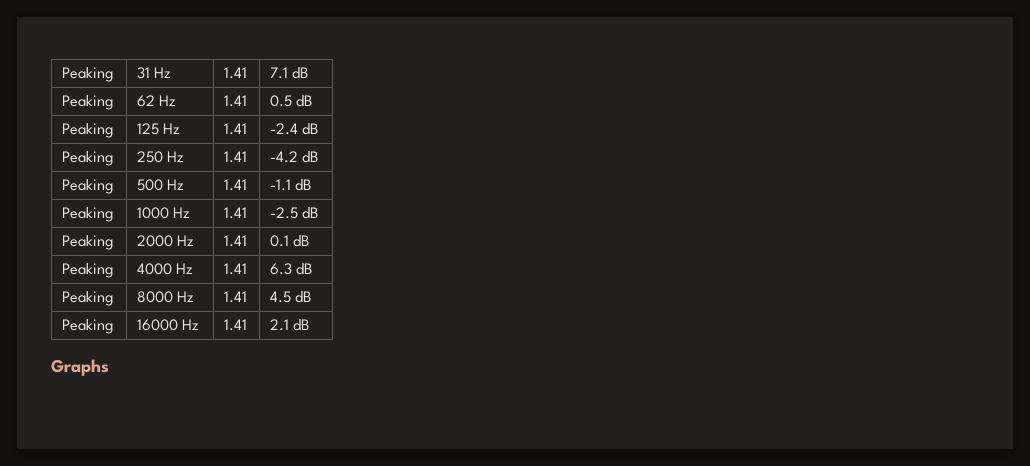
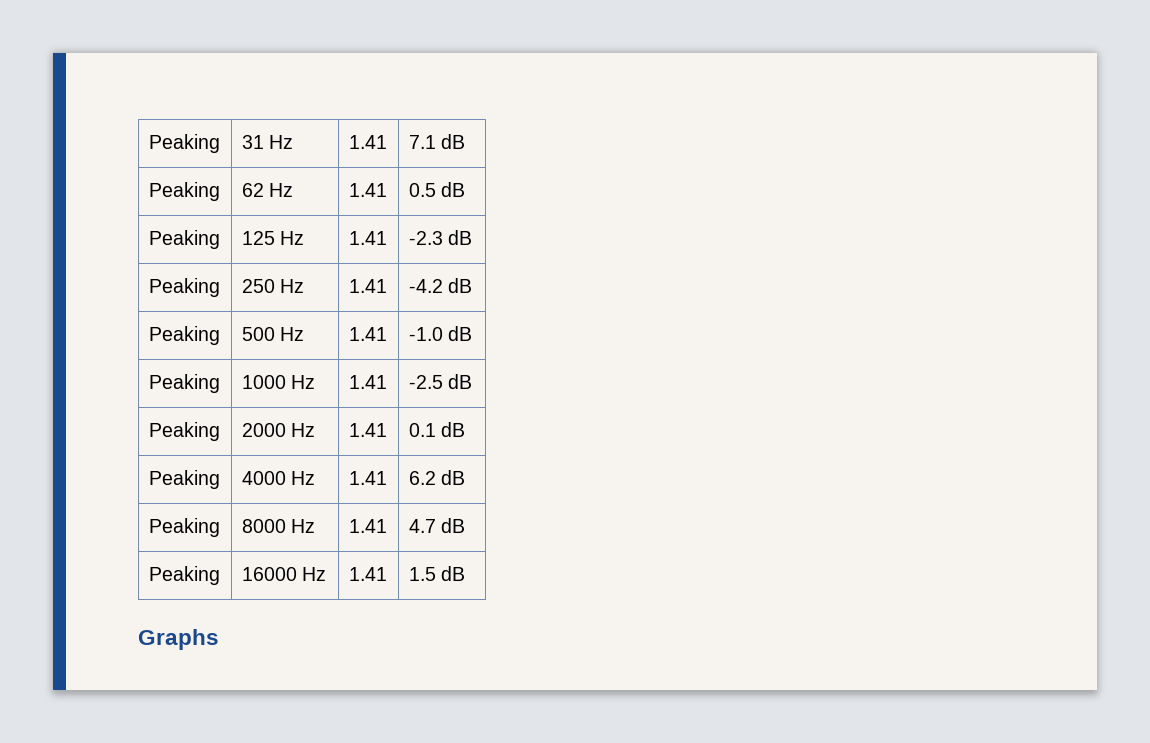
[270,123,299,135] -2.4 -> [408,231,443,245] -2.3
[270,179,292,191] -1.1 -> [408,327,443,341] -1.0
[270,263,293,275] 6.3 -> [408,471,436,485] 6.2
[270,291,292,303] 4.5 -> [408,519,436,533] 4.7
[270,319,290,331] 2.1 -> [408,567,436,581] 1.5

